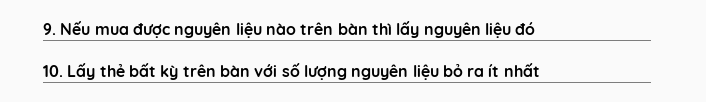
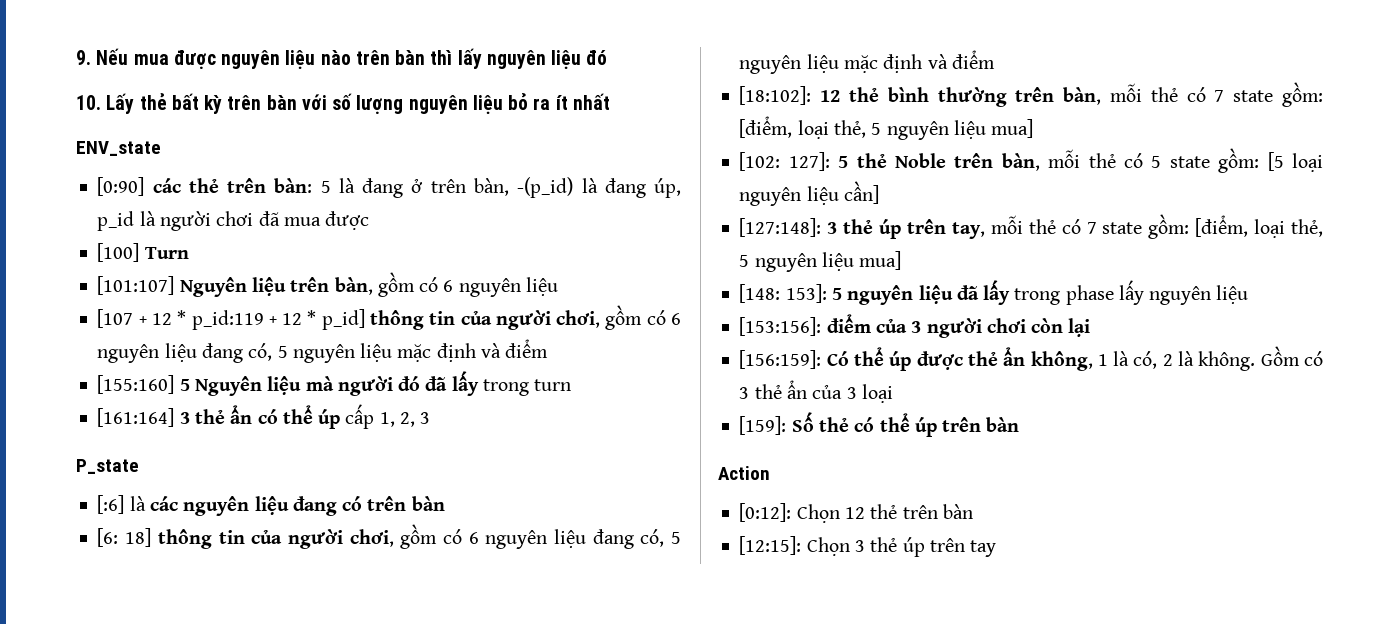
(540, 70) none -> [76,141,161,156] [97,177,681,198] [97,211,370,231] [97,243,189,262] [97,272,558,297] [97,305,681,330] [97,339,549,363] [97,371,572,396] [97,404,431,429] [76,459,139,474] [97,495,445,516] [97,524,681,549] [739,50,995,74] [739,82,1323,107] [739,116,1034,140] [739,148,1323,173] [739,181,879,206] [739,214,1323,239] [739,251,902,272] [739,280,1249,305] [739,314,1091,338] [739,346,1323,371] [739,380,893,403] [739,412,1020,437] [718,466,770,480] [739,503,973,523] [739,536,997,557] // ENV_state // [0:90] các thẻ trên bàn: 5 là đang ở trên bàn, -(p_id) là đang úp, p_id là người chơi đã mua được // [100] Turn // [101:107] Nguyên liệu trên bàn, gồm có 6 nguyên liệu // [107 + 12 * p_id:119 + 12 * p_id] thông tin của người chơi, gồm có 6 nguyên liệu đang có, 5 nguyên liệu mặc định và điểm // [155:160] 5 Nguyên liệu mà người đó đã lấy trong turn // [161:164] 3 thẻ ẩn có thể úp cấp 1, 2, 3 // P_state // [:6] là các nguyên liệu đang có trên bàn // [6: 18] thông tin của người chơi, gồm có 6 nguyên liệu đang có, 5 nguyên liệu mặc định và điểm // [18:102]: 12 thẻ bình thường trên bàn, mỗi thẻ có 7 state gồm: [điểm, loại thẻ, 5 nguyên liệu mua] // [102: 127]: 5 thẻ Noble trên bàn, mỗi thẻ có 5 state gồm: [5 loại nguyên liệu cần] // [127:148]: 3 thẻ úp trên tay, mỗi thẻ có 7 state gồm: [điểm, loại thẻ, 5 nguyên liệu mua] // [148: 153]: 5 nguyên liệu đã lấy trong phase lấy nguyên liệu // [153:156]: điểm của 3 người chơi còn lại // [156:159]: Có thể úp được thẻ ẩn không, 1 là có, 2 là không. Gồm có 3 thẻ ẩn của 3 loại // [159]: Số thẻ có thể úp trên bàn // Action // [0:12]: Chọn 12 thẻ trên bàn // [12:15]: Chọn 3 thẻ úp trên tay

